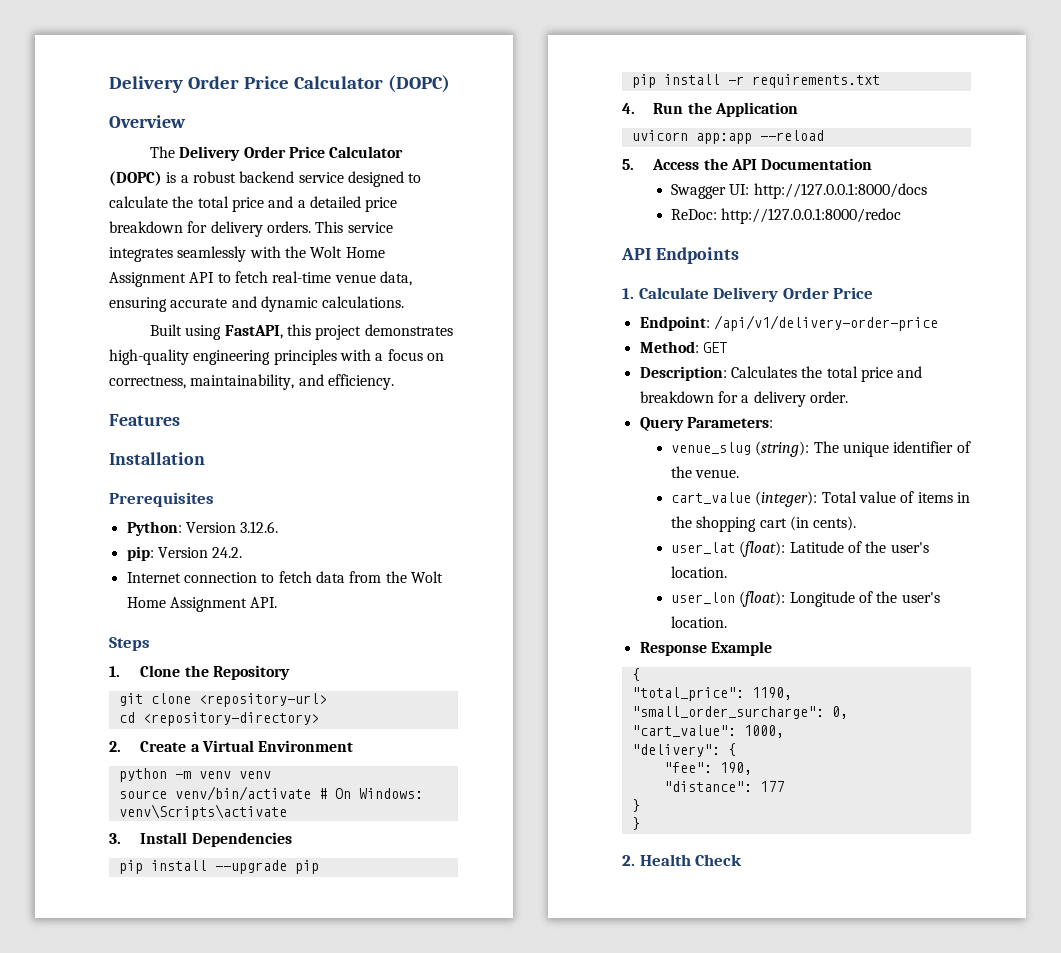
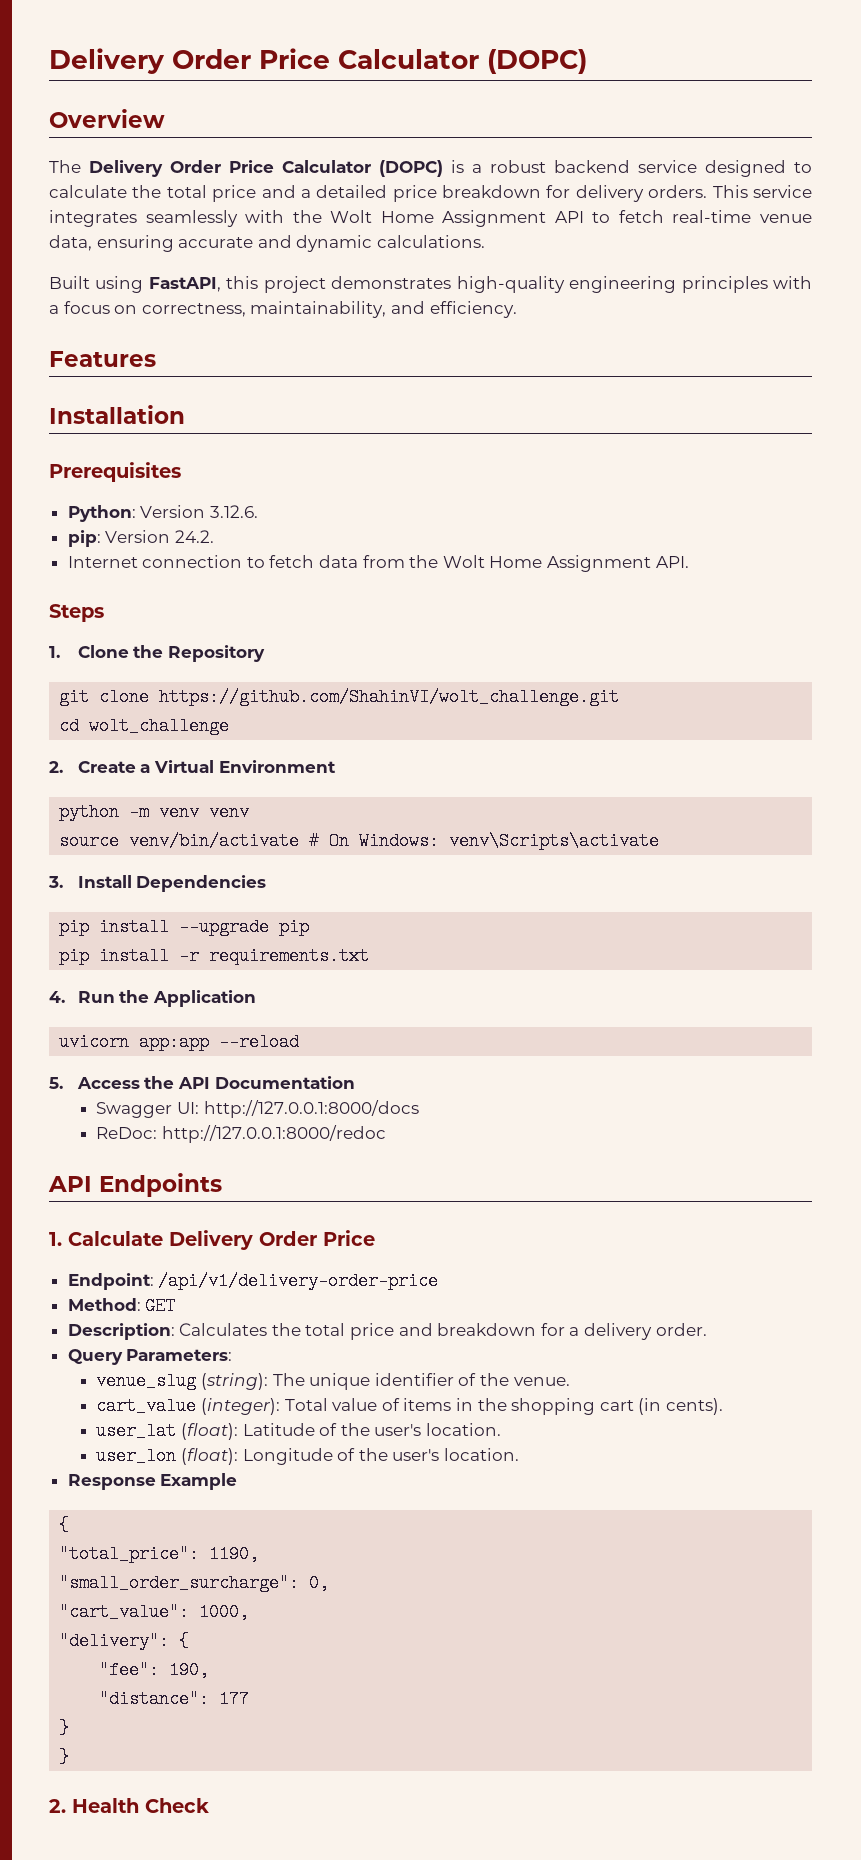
[198,693,327,707] <repository-url> -> [159,688,620,706] https://github.com/ShahinVI/wolt_challenge.git
[142,712,319,726] <repository-directory> -> [89,717,230,735] wolt_challenge

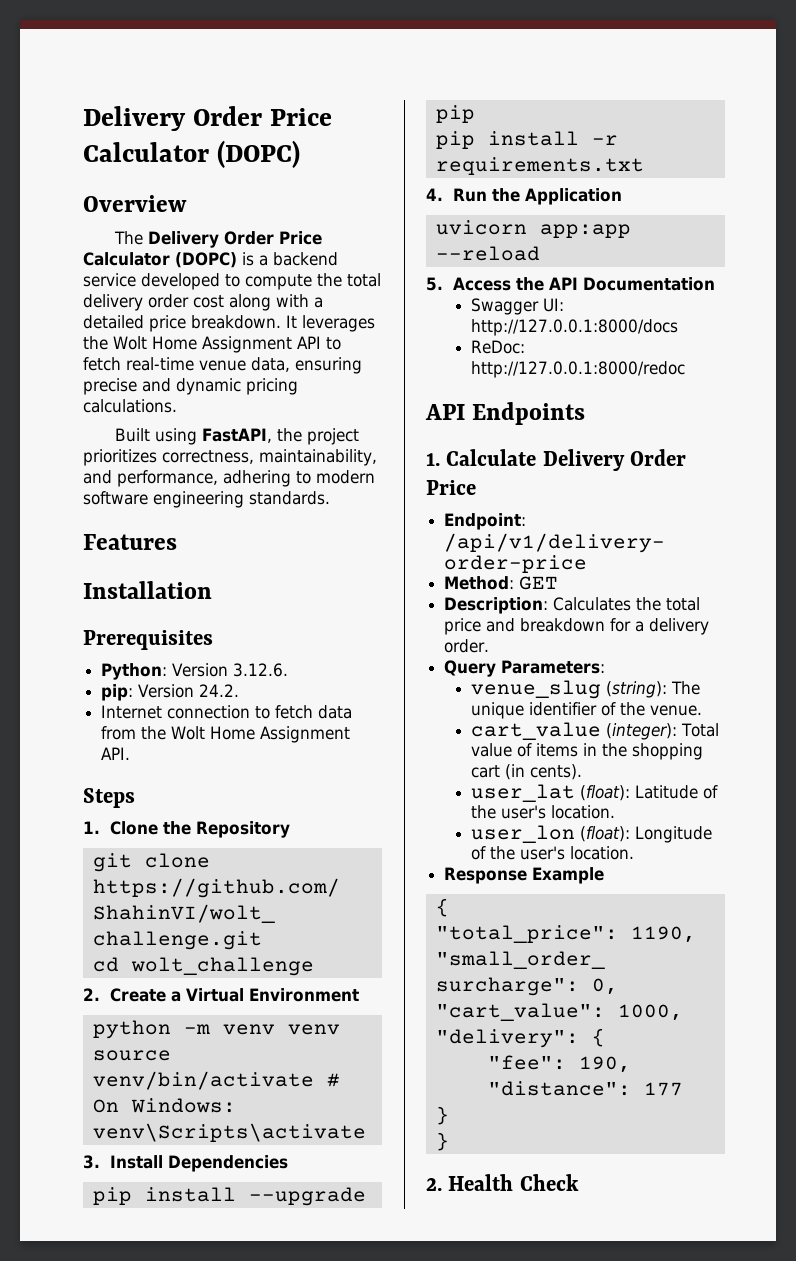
[490,160,546,173] robust -> (268, 260) none
[705,160,812,177] [49,185,812,202] [49,210,285,227] designed to calculate the total price and a detailed price breakdown for delivery orders. This service integrates seamlessly with -> [141,273,381,290] [83,294,323,311] [83,315,375,332] developed to compute the total delivery order cost along with a detailed price breakdown. It leverages
[178,237,254,248] accurate -> [83,378,137,395] precise
(373, 243) none -> [246,378,298,395] pricing
[226,276,812,293] [49,301,517,318] this project demonstrates high-quality engineering principles with a focus on correctness, maintainability, and efficiency. -> [277,428,360,445] [83,449,377,466] [83,470,375,487] [83,491,330,508] the project prioritizes correctness, maintainability, and performance, adhering to modern software engineering standards.

